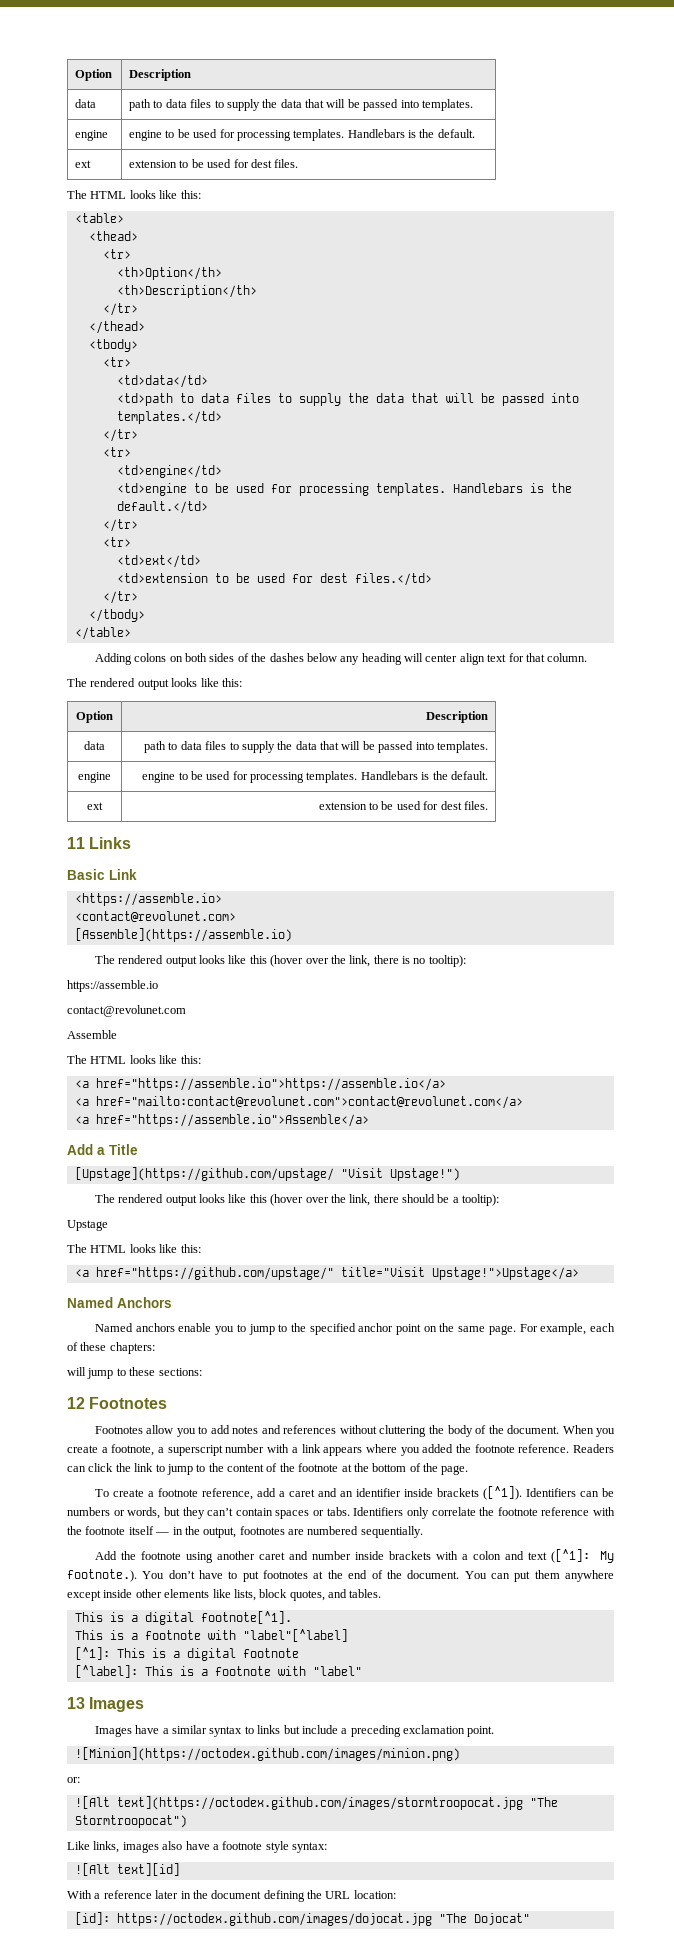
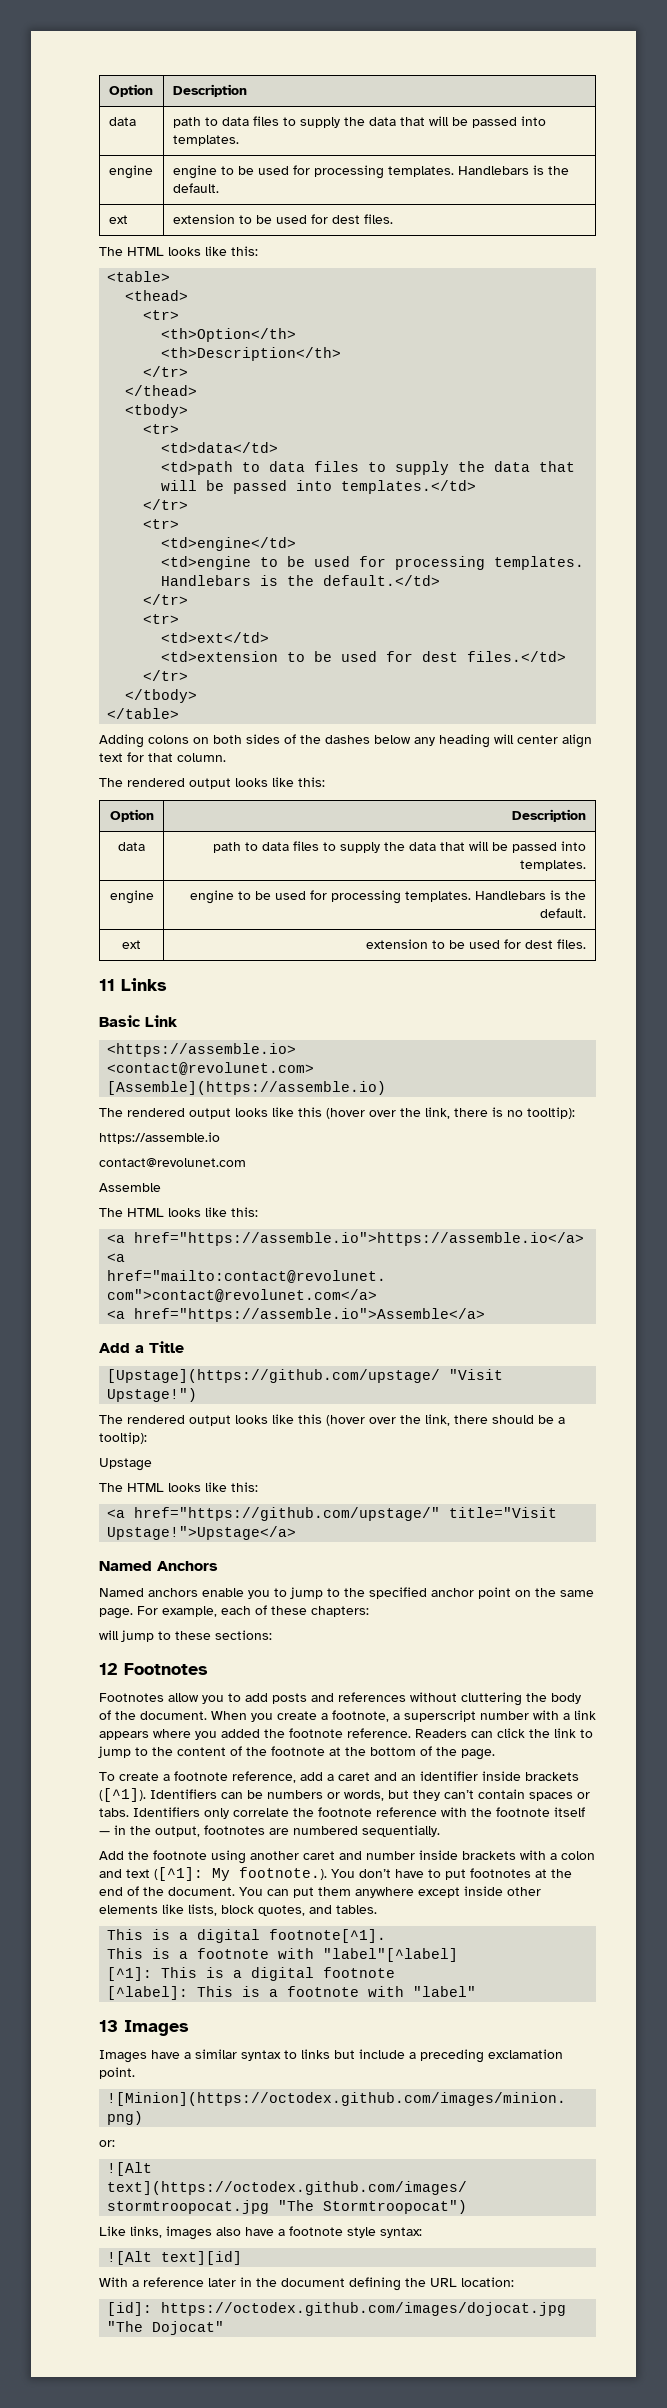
[232,1426,259,1434] notes -> [272,1693,307,1704] posts

